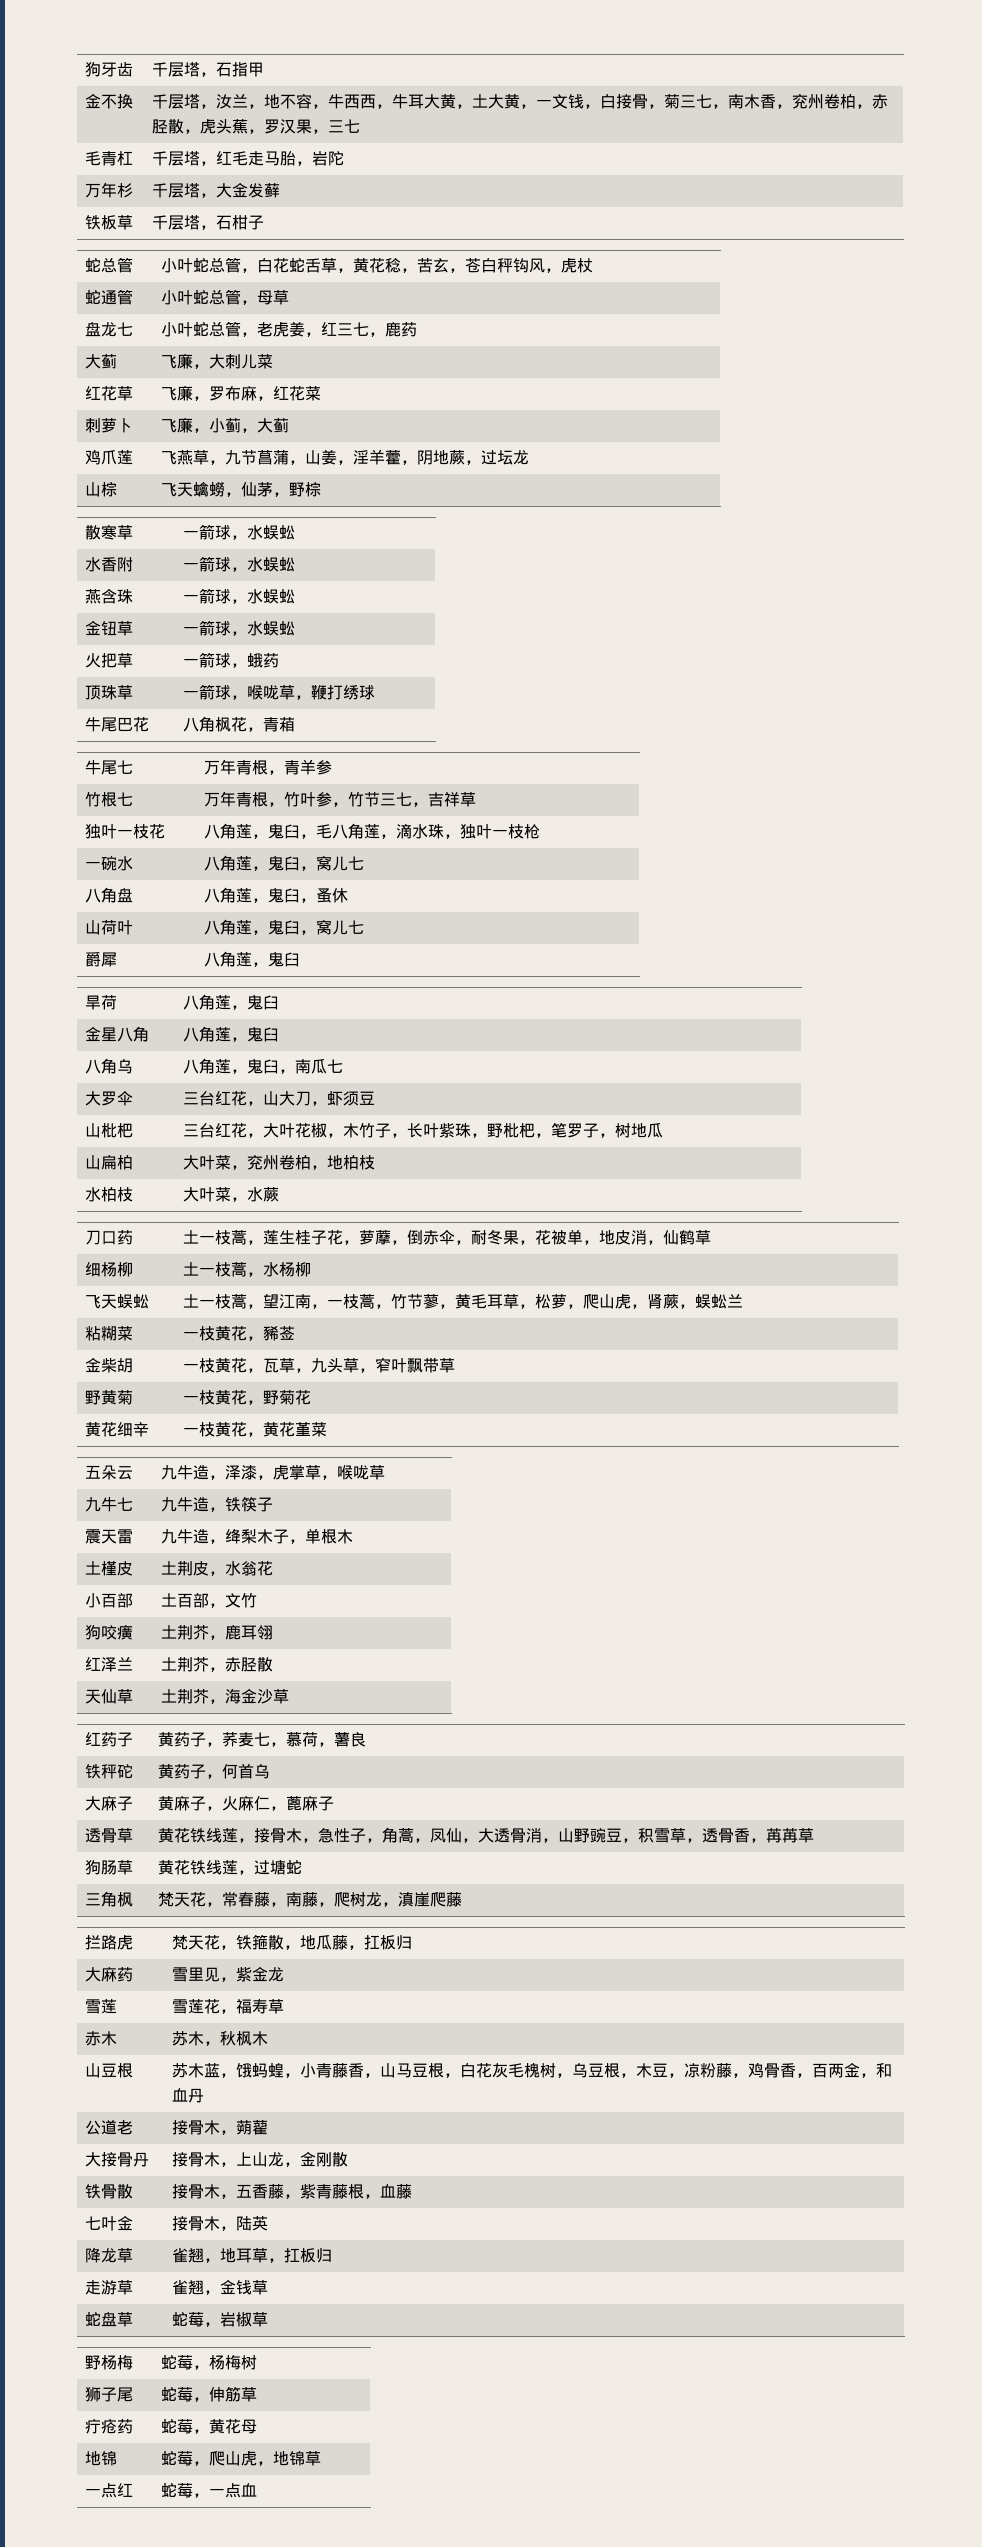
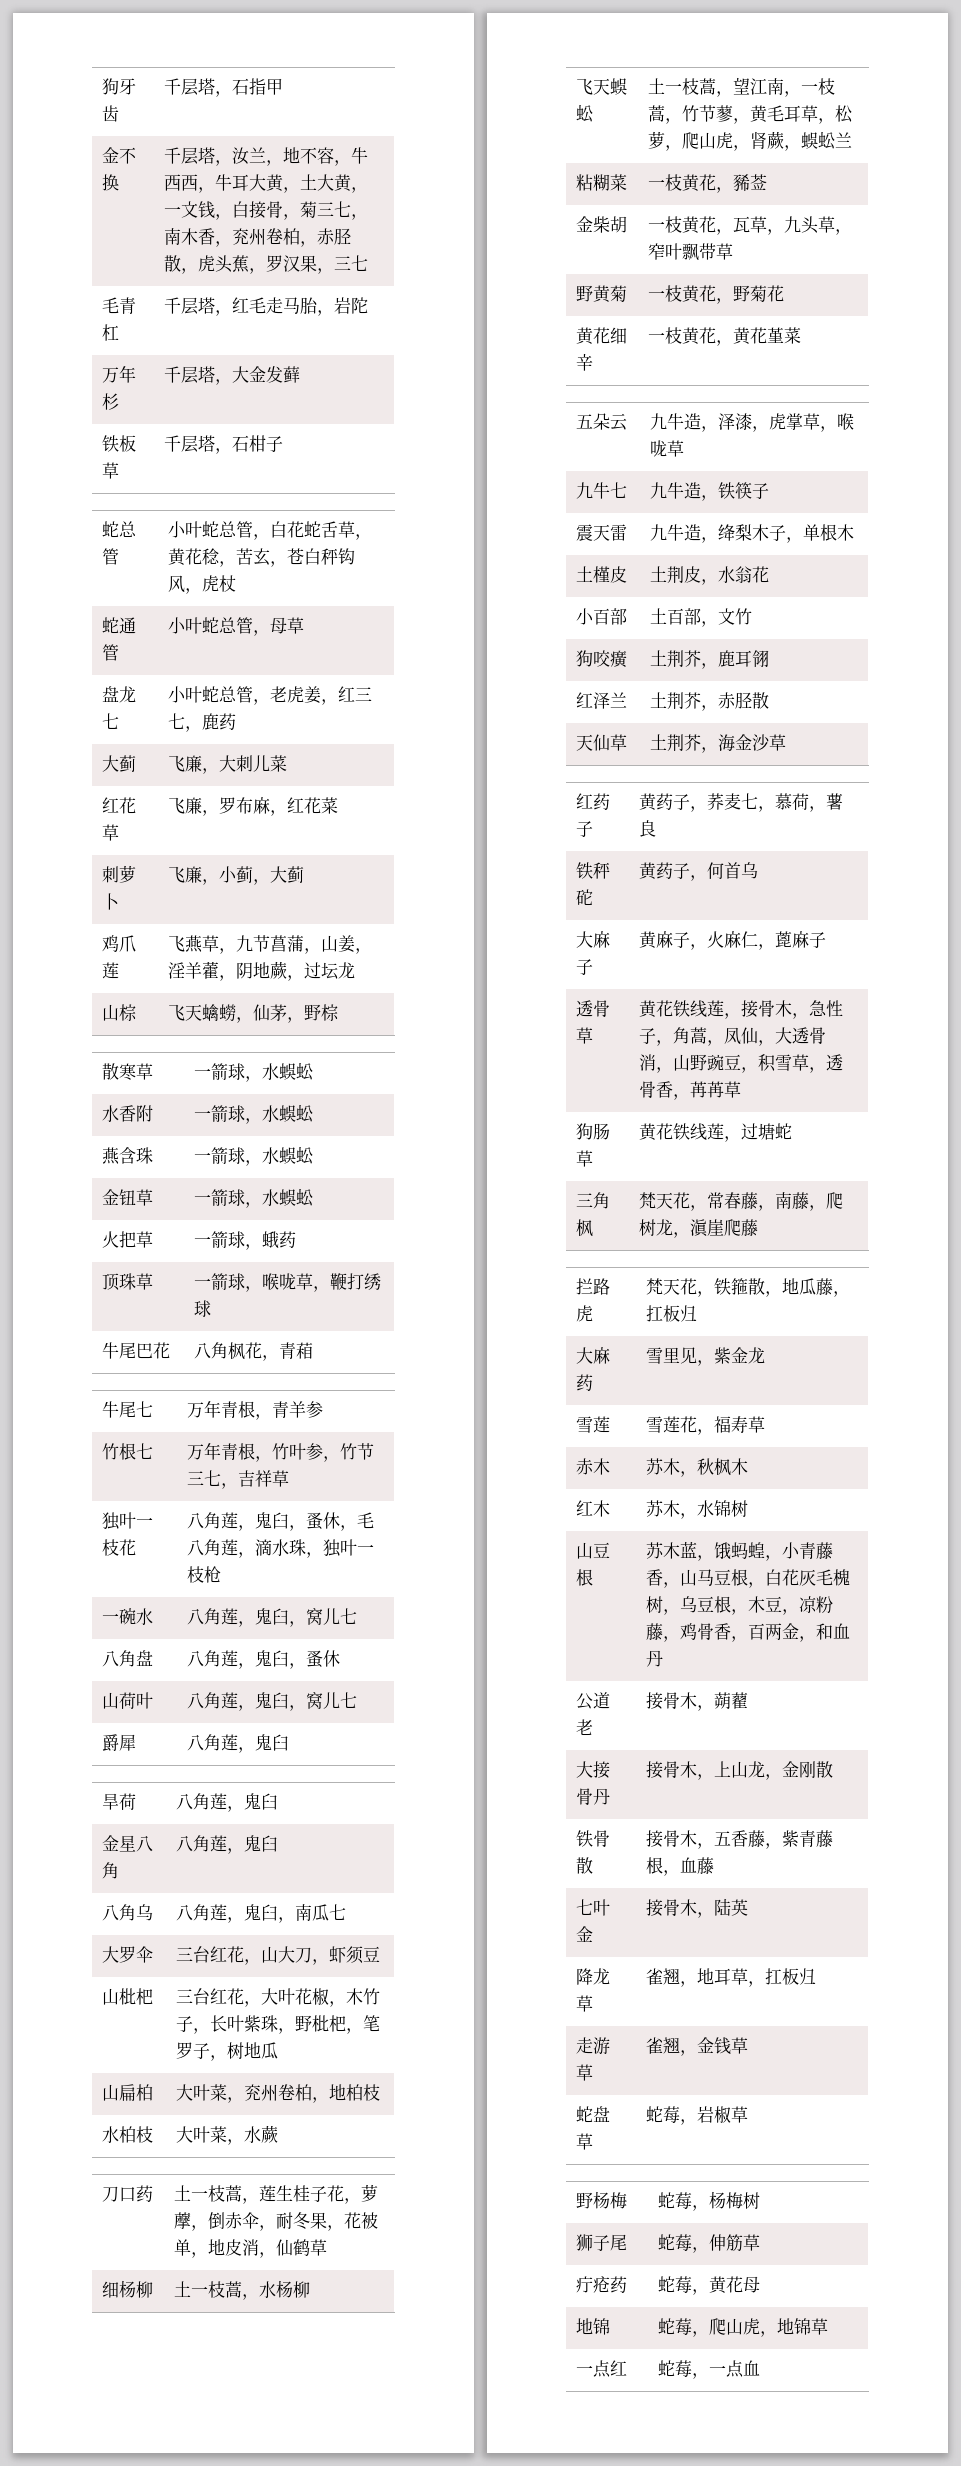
(317, 836) none -> [306,1512,358,1531] 蚤休，
(269, 2038) none -> [576,1500,611,1517] [646,1500,749,1519] // 红木 | 苏木，水锦树

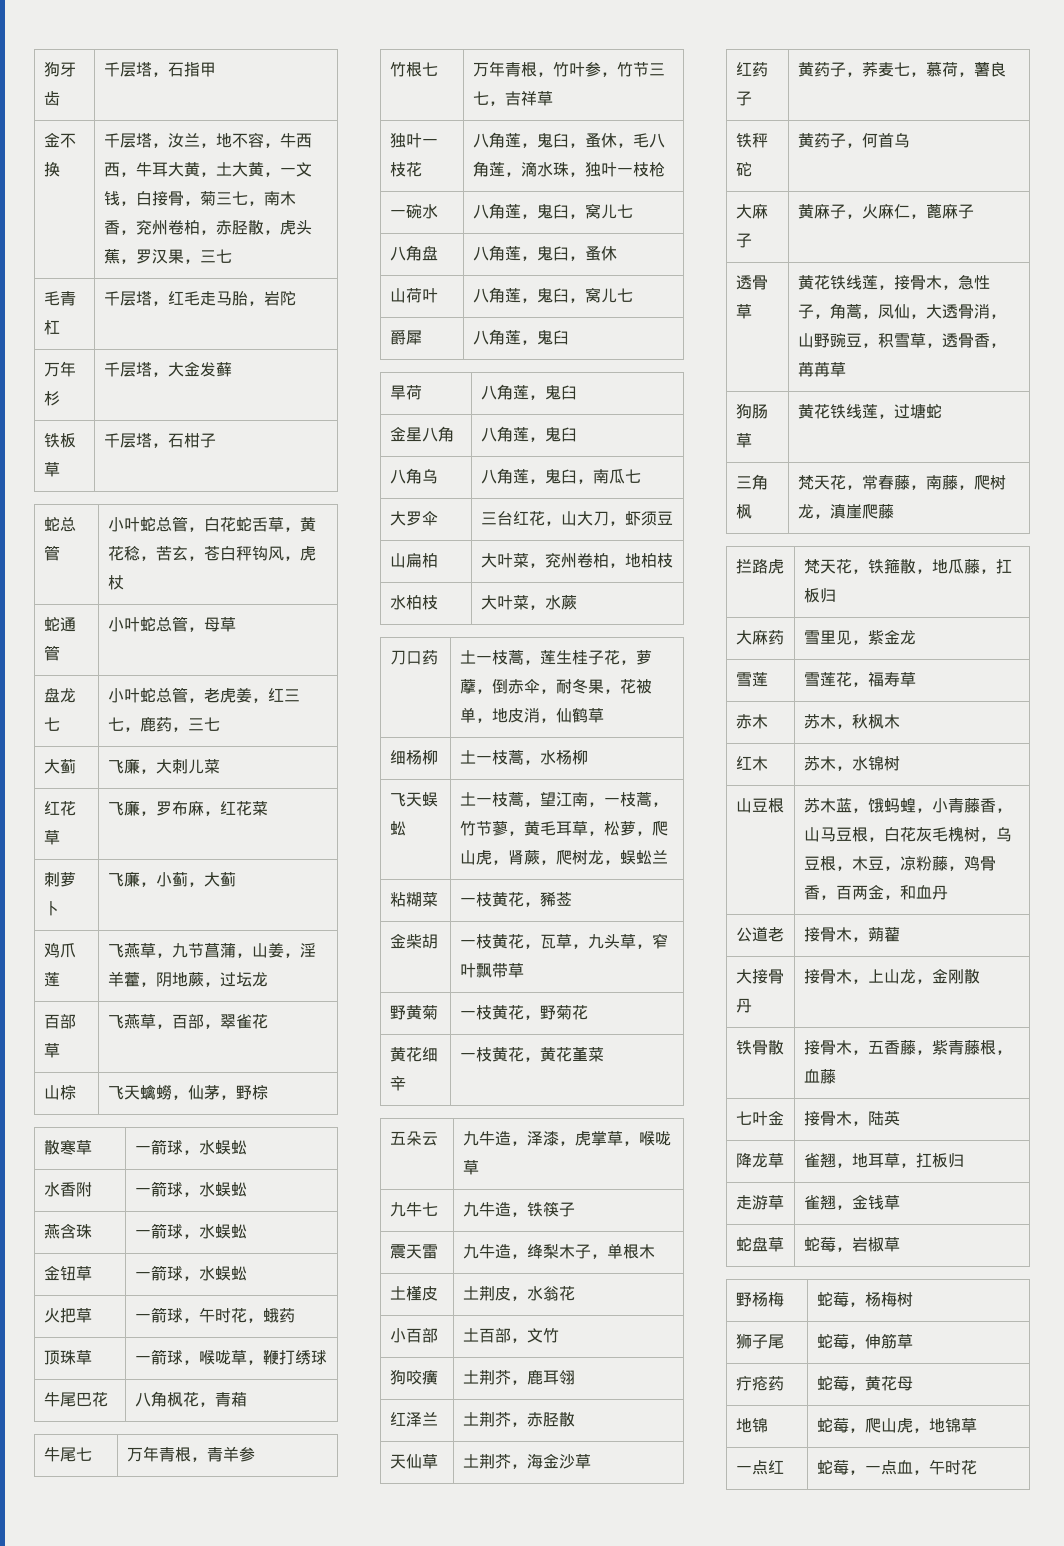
(237, 721) none -> [172,717,221,732] ，三七
(356, 970) none -> [44,1014,77,1029] [44,1043,61,1058] [108,1014,269,1029] // 百部草 | 飞燕草，百部，翠雀花
(263, 1247) none -> [199,1308,264,1323] 午时花，
[102,1988,154,2005] [176,1988,381,2007] [176,2015,381,2034] [176,2042,279,2061] // 山枇杷 | 三台红花，大叶花椒，木竹子，长叶紫珠，野枇杷，笔罗子，树地瓜 -> (674, 518) none
(802, 148) none -> [556,849,621,865] 爬树龙，
(761, 2368) none -> [913,1460,978,1475] ，午时花

